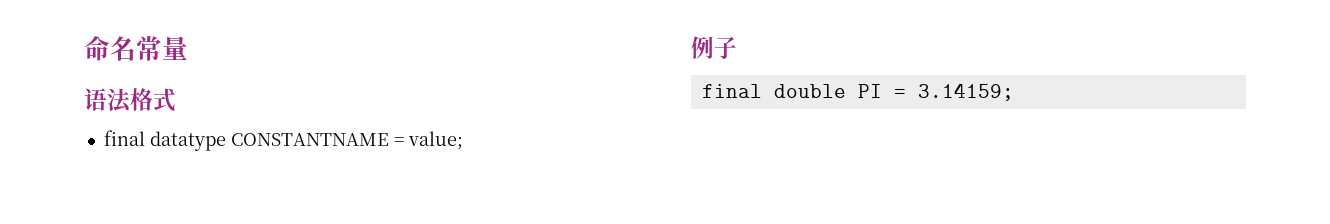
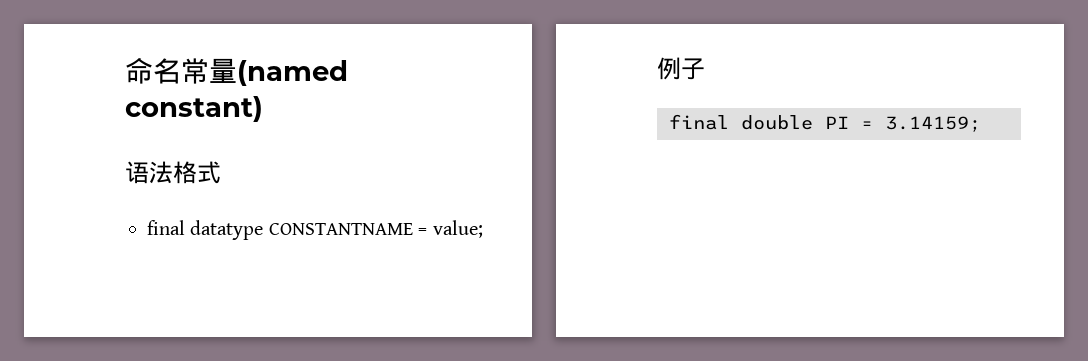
(188, 48) none -> [237,60,348,86] [125,96,263,122] (named constant)

